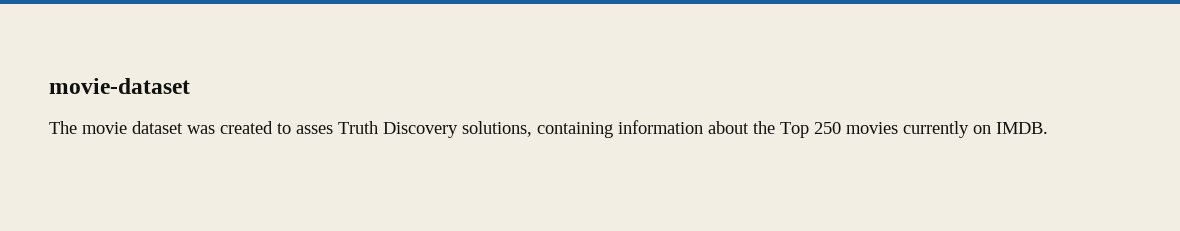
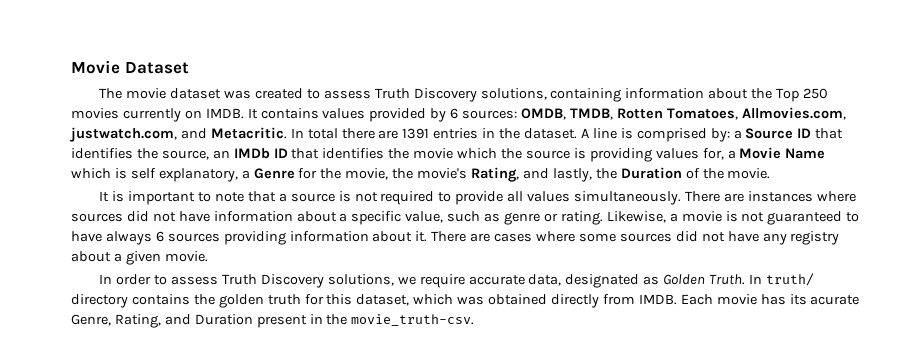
[49,78,190,94] movie-dataset -> [71,60,189,74] Movie Dataset
[296,125,333,134] asses -> [323,90,371,99] assess
(1048, 128) none -> [247,107,846,122] [69,127,844,142] [71,147,826,162] [71,167,771,182] [99,191,856,205] [71,211,860,225] [71,231,840,245] [71,251,208,265] [99,273,814,288] [71,294,860,308] [71,314,475,328] It contains values provided by 6 sources: OMDB, TMDB, Rotten Tomatoes, Allmovies.com, justwatch.com, and Metacritic. In total there are 1391 entries in the dataset. A line is comprised by: a Source ID that identifies the source, an IMDb ID that identifies the movie which the source is providing values for, a Movie Name which is self explanatory, a Genre for the movie, the movie's Rating, and lastly, the Duration of the movie. // It is important to note that a source is not required to provide all values simultaneously. There are instances where sources did not have information about a specific value, such as genre or rating. Likewise, a movie is not guaranteed to have always 6 sources providing information about it. There are cases where some sources did not have any registry about a given movie. // In order to assess Truth Discovery solutions, we require accurate data, designated as Golden Truth. In truth/ directory contains the golden truth for this dataset, which was obtained directly from IMDB. Each movie has its acurate Genre, Rating, and Duration present in the movie_truth-csv.

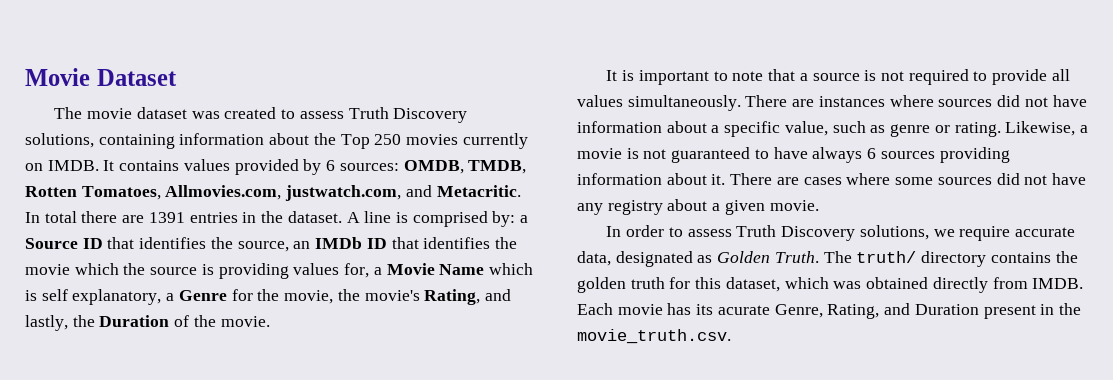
[748,274,762,284] In -> [823,251,852,263] The
[351,314,475,326] movie_truth-csv. -> [577,329,731,344] movie_truth.csv.

